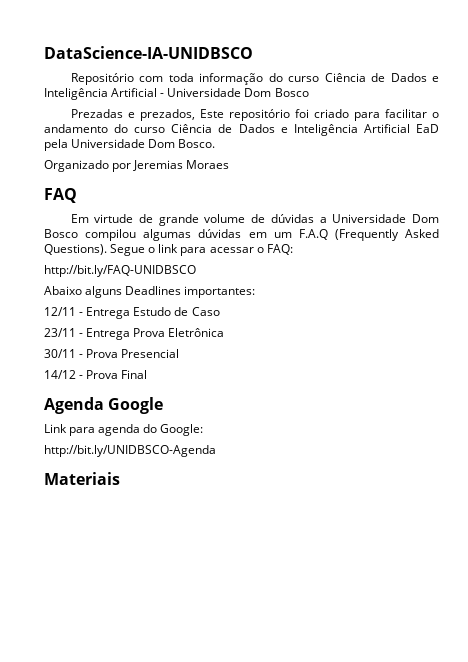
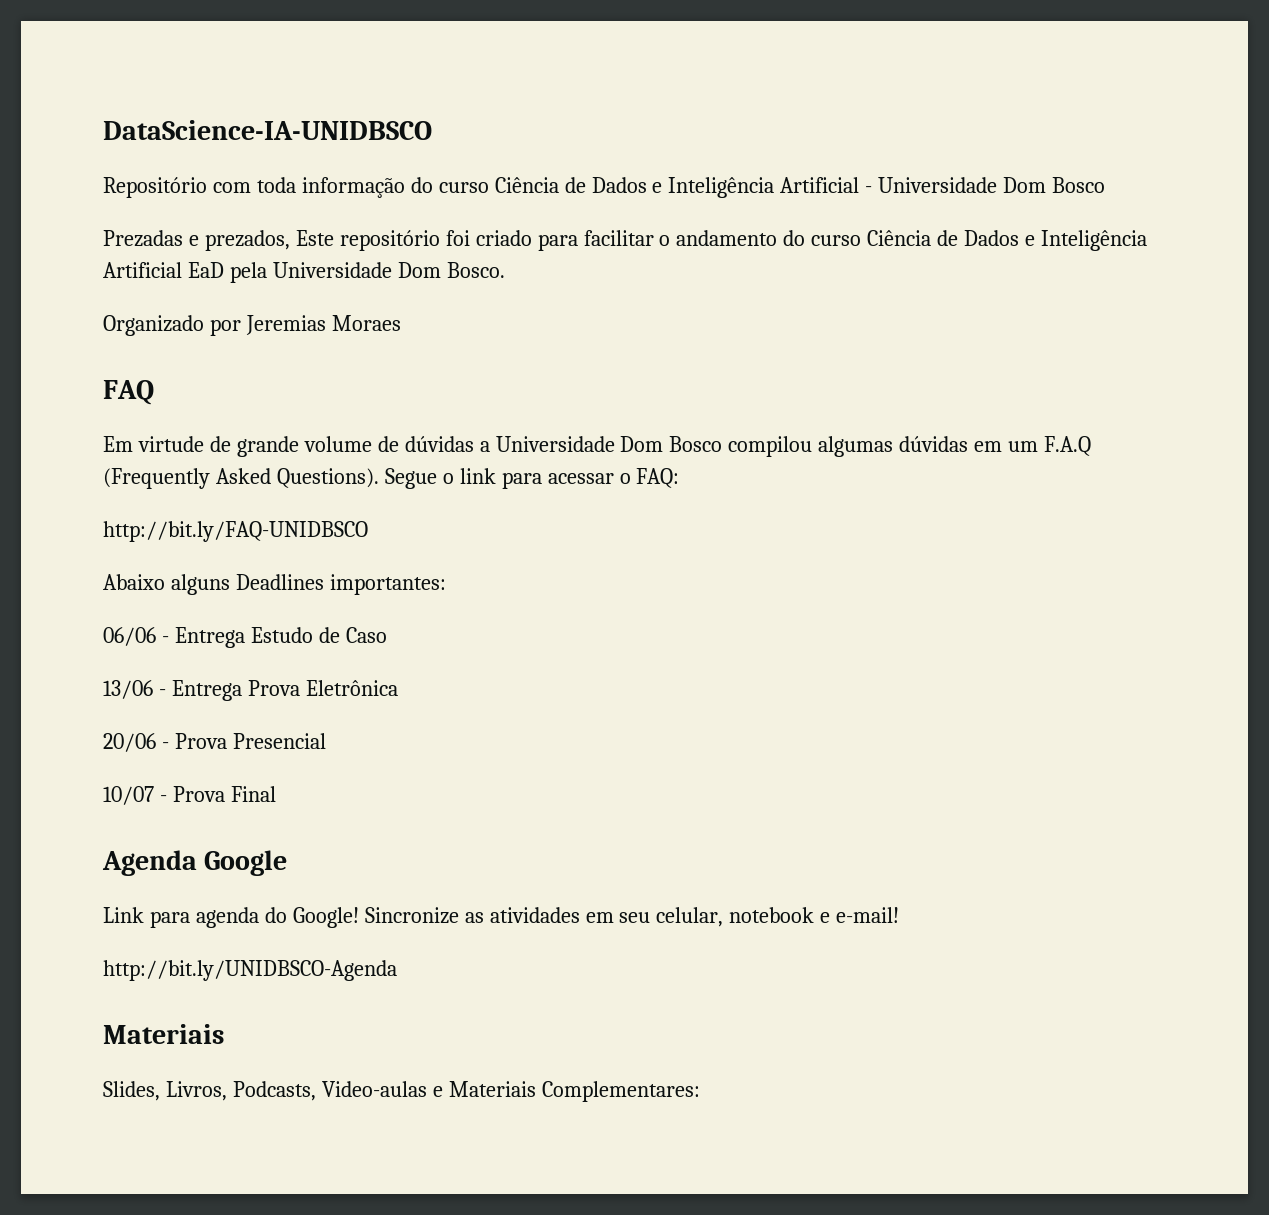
[44,307,76,316] 12/11 -> [103,627,156,646] 06/06
[44,328,76,337] 23/11 -> [103,680,153,699] 13/06
[44,349,76,358] 30/11 -> [103,733,156,752] 20/06
[44,370,76,379] 14/12 -> [103,786,154,805] 10/07
[160,424,204,436] [44,445,216,457] [44,472,120,485] Google: // http://bit.ly/UNIDBSCO-Agenda // Materiais -> [292,907,900,928] [103,960,397,981] [103,1024,224,1044] [103,1081,700,1102] Google! Sincronize as atividades em seu celular, notebook e e-mail! // http://bit.ly/UNIDBSCO-Agenda // Materiais // Slides, Livros, Podcasts, Video-aulas e Materiais Complementares:

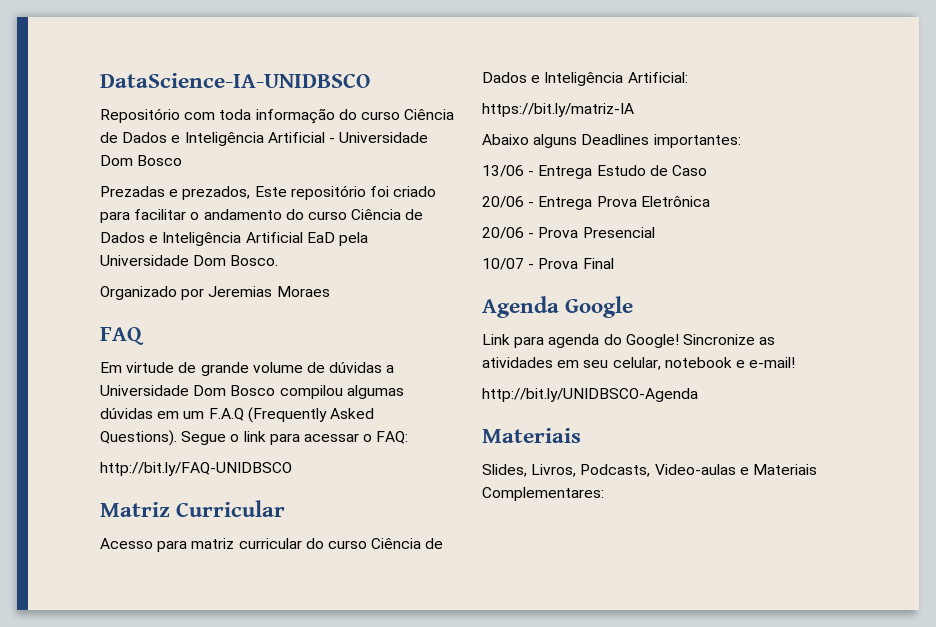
(368, 531) none -> [100,500,286,517] [100,538,444,552] [482,72,688,86] [482,103,634,117] // Matriz Curricular // Acesso para matriz curricular do curso Ciência de Dados e Inteligência Artificial: // https://bit.ly/matriz-IA
[103,627,156,646] 06/06 -> [482,165,524,177] 13/06
[103,680,153,699] 13/06 -> [482,196,524,208] 20/06

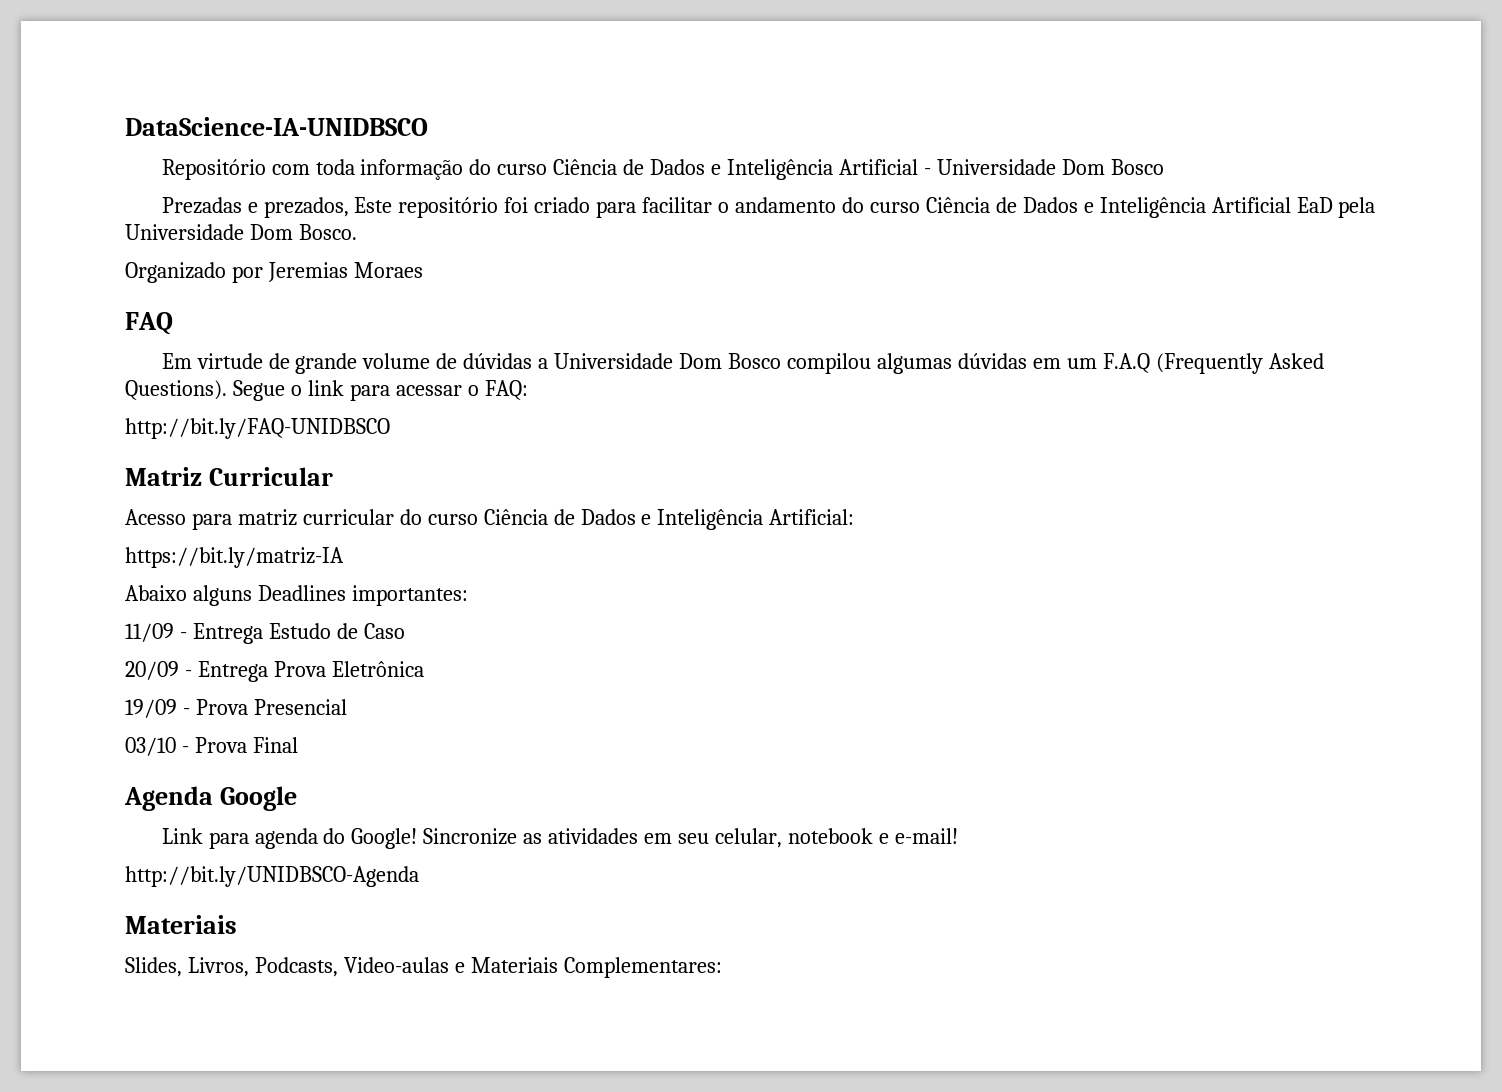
[482,165,524,177] 13/06 -> [125,623,174,642] 11/09
[482,196,524,208] 20/06 -> [125,661,179,680] 20/09
[482,227,524,239] 20/06 -> [125,699,177,718] 19/09
[482,258,524,270] 10/07 -> [125,737,176,756] 03/10

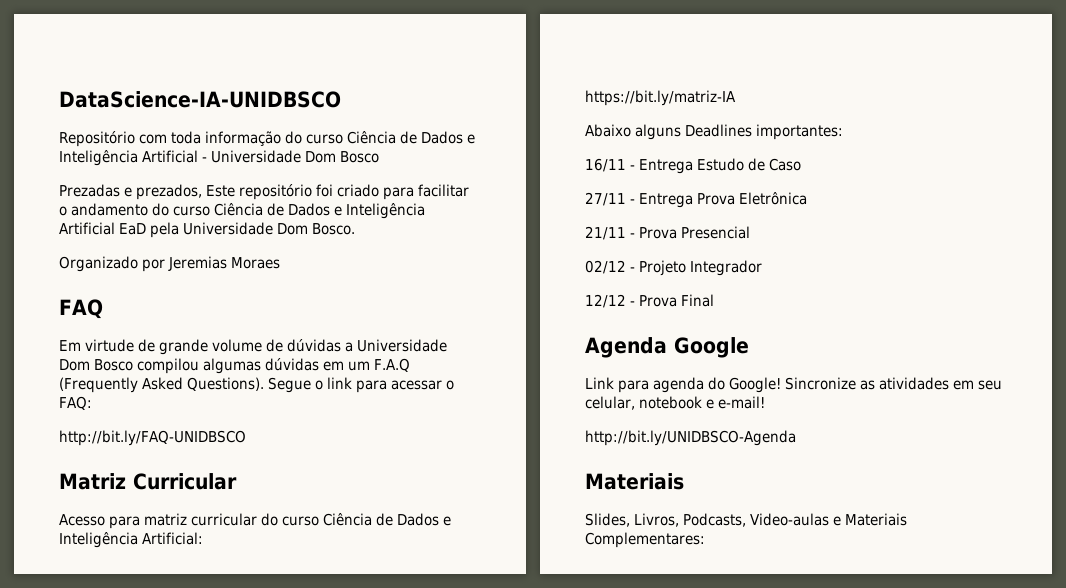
[125,623,174,642] 11/09 -> [585,158,626,172] 16/11
[125,661,179,680] 20/09 -> [585,192,626,206] 27/11
[125,699,177,718] 19/09 -> [585,226,626,240] 21/11
[125,737,176,756] 03/10 -> [585,260,763,276] [585,294,626,308] 02/12 - Projeto Integrador // 12/12

